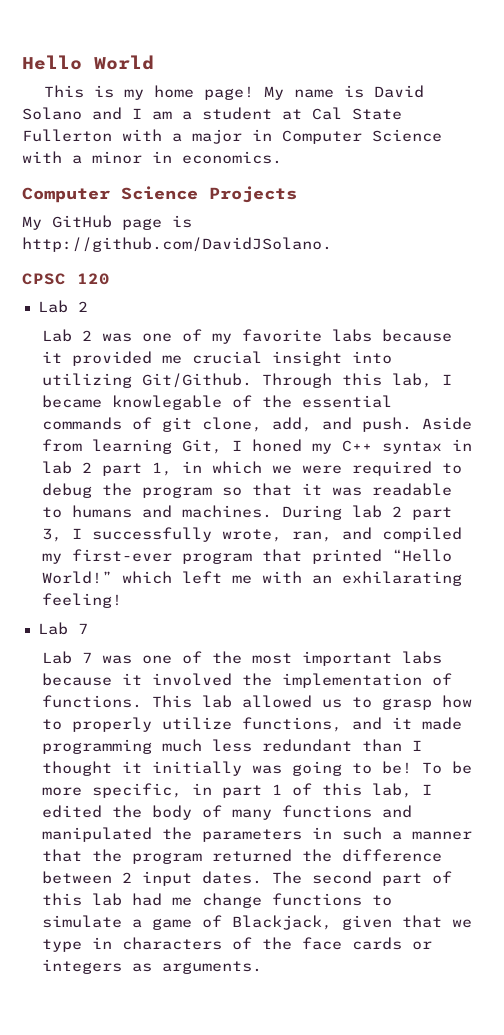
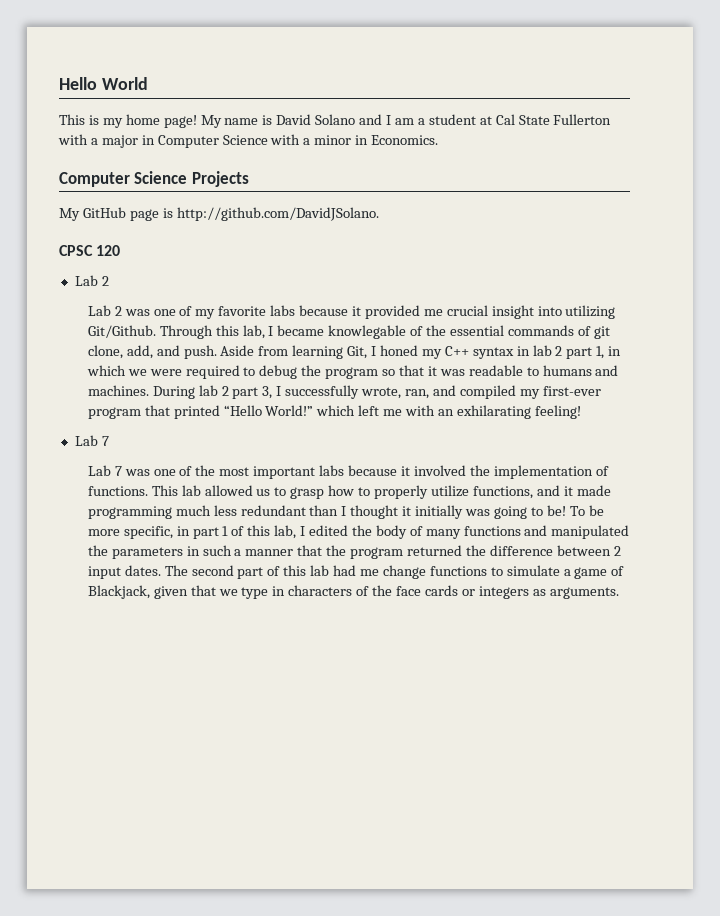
[182,151,282,164] economics. -> [371,135,439,145] Economics.

